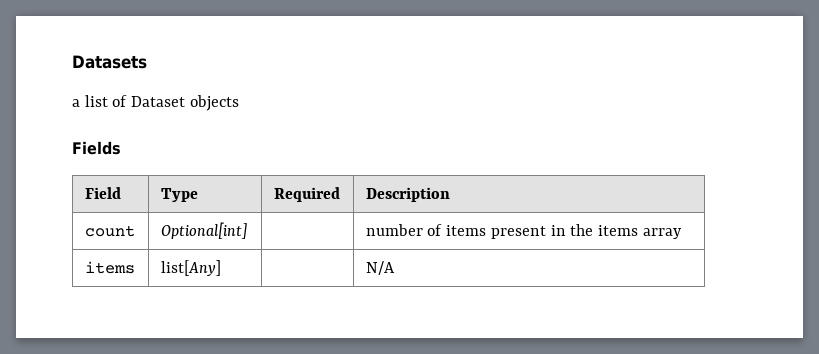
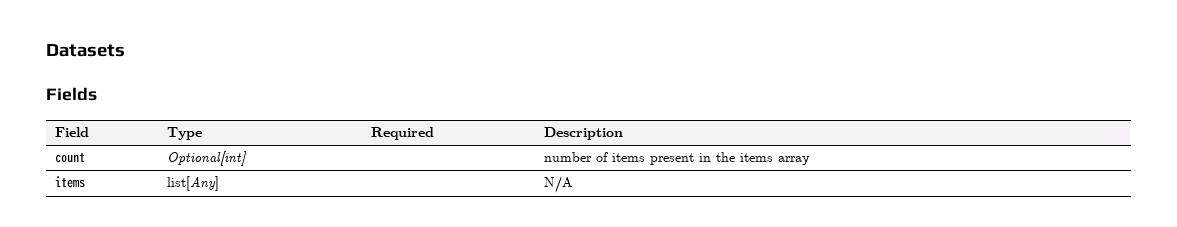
[72,95,239,111] // a list of Dataset objects -> (125, 50) none

